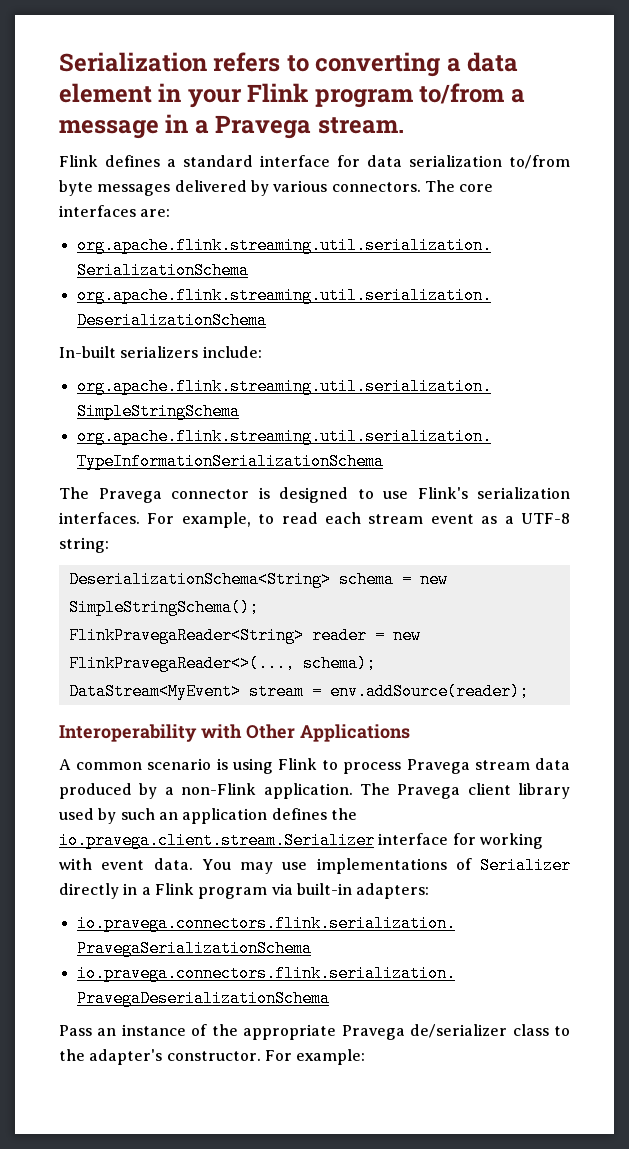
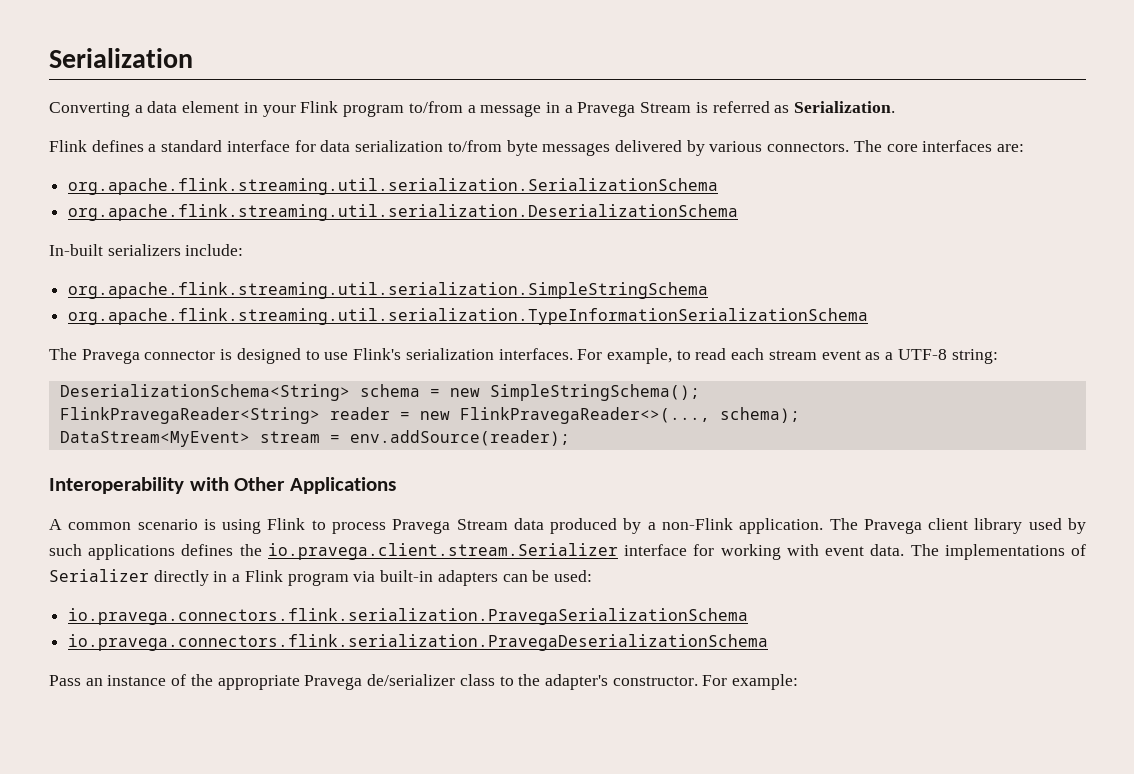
[213,52,441,77] refers to converting -> [49,102,130,117] // Converting
[317,117,404,134] stream. -> [640,101,896,113] Stream is referred as Serialization.
[474,760,530,770] stream -> [456,519,508,530] Stream
[158,808,268,824] an application -> [88,544,176,560] applications
[201,859,308,874] You may use -> [910,544,939,556] The
[356,883,430,899] adapters: -> [437,570,592,586] adapters can be used:

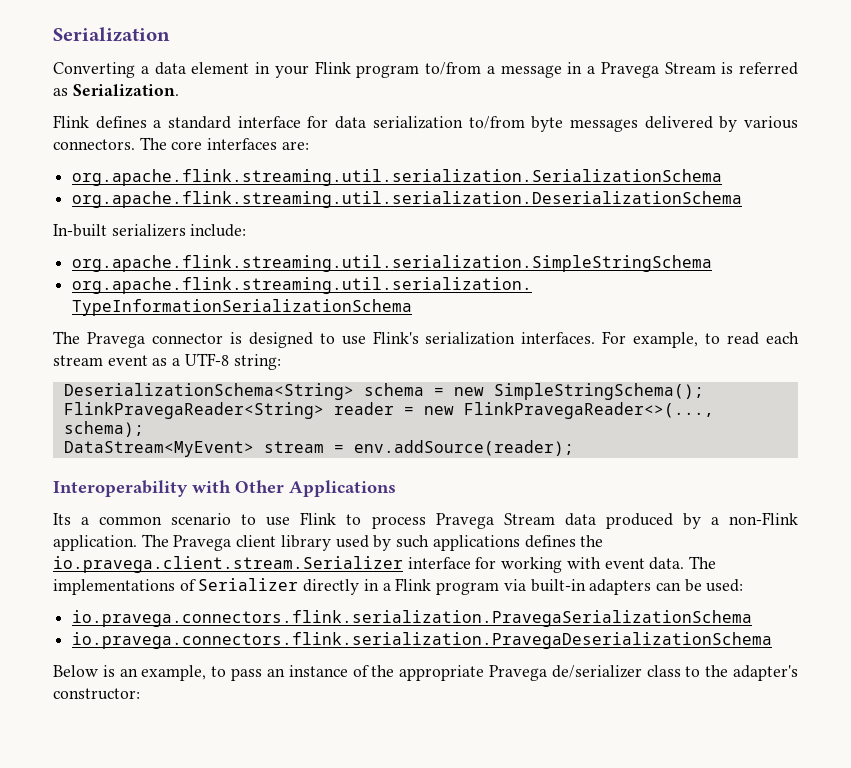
[49,519,262,534] A common scenario is using -> [53,513,291,526] Its a common scenario to use
[49,675,81,686] Pass -> [53,665,263,681] Below is an example, to pass
[612,674,799,690] constructor. For example: -> [53,688,140,700] constructor:

